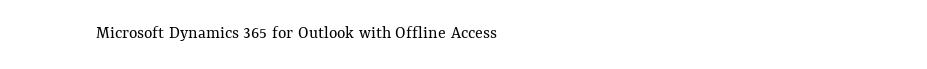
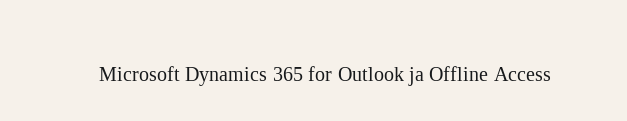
[358,26,391,38] with -> [408,67,424,86] ja

